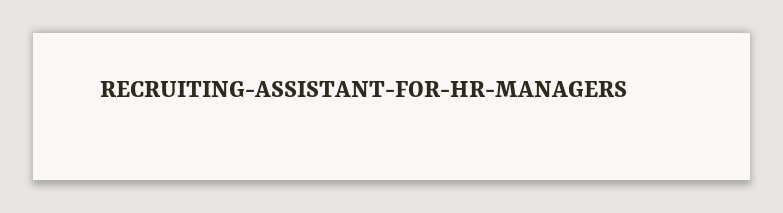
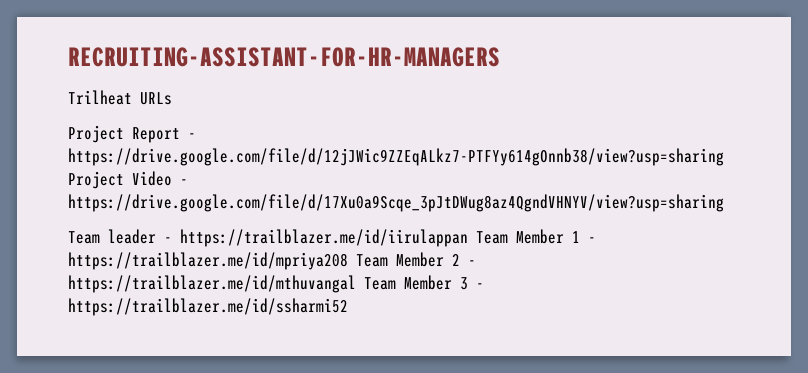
(627, 89) none -> [68,90,172,105] [68,125,196,143] [68,148,724,166] [68,171,188,189] [68,194,724,212] [68,229,596,247] [68,252,476,270] [68,275,484,293] [68,298,348,316] // Trilheat URLs // Project Report - https://drive.google.com/file/d/12jJWic9ZZEqALkz7-PTFYy614gOnnb38/view?usp=sharing Project Video - https://drive.google.com/file/d/17Xu0a9Scqe_3pJtDWug8az4QgndVHNYV/view?usp=sharing // Team leader - https://trailblazer.me/id/iirulappan Team Member 1 - https://trailblazer.me/id/mpriya208 Team Member 2 - https://trailblazer.me/id/mthuvangal Team Member 3 - https://trailblazer.me/id/ssharmi52

